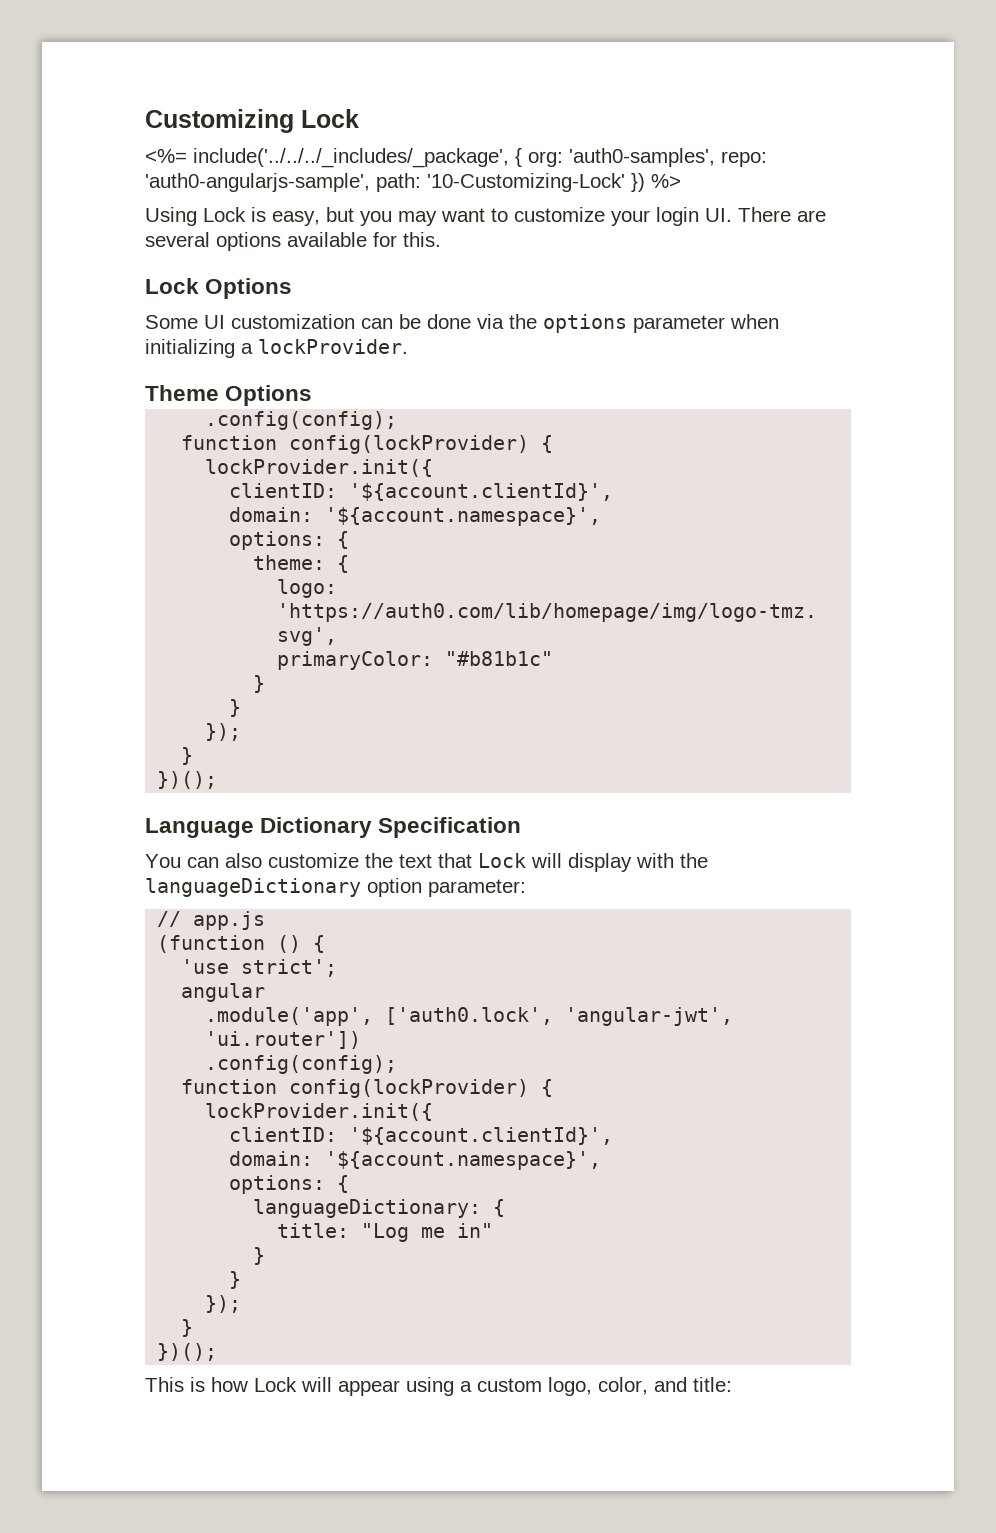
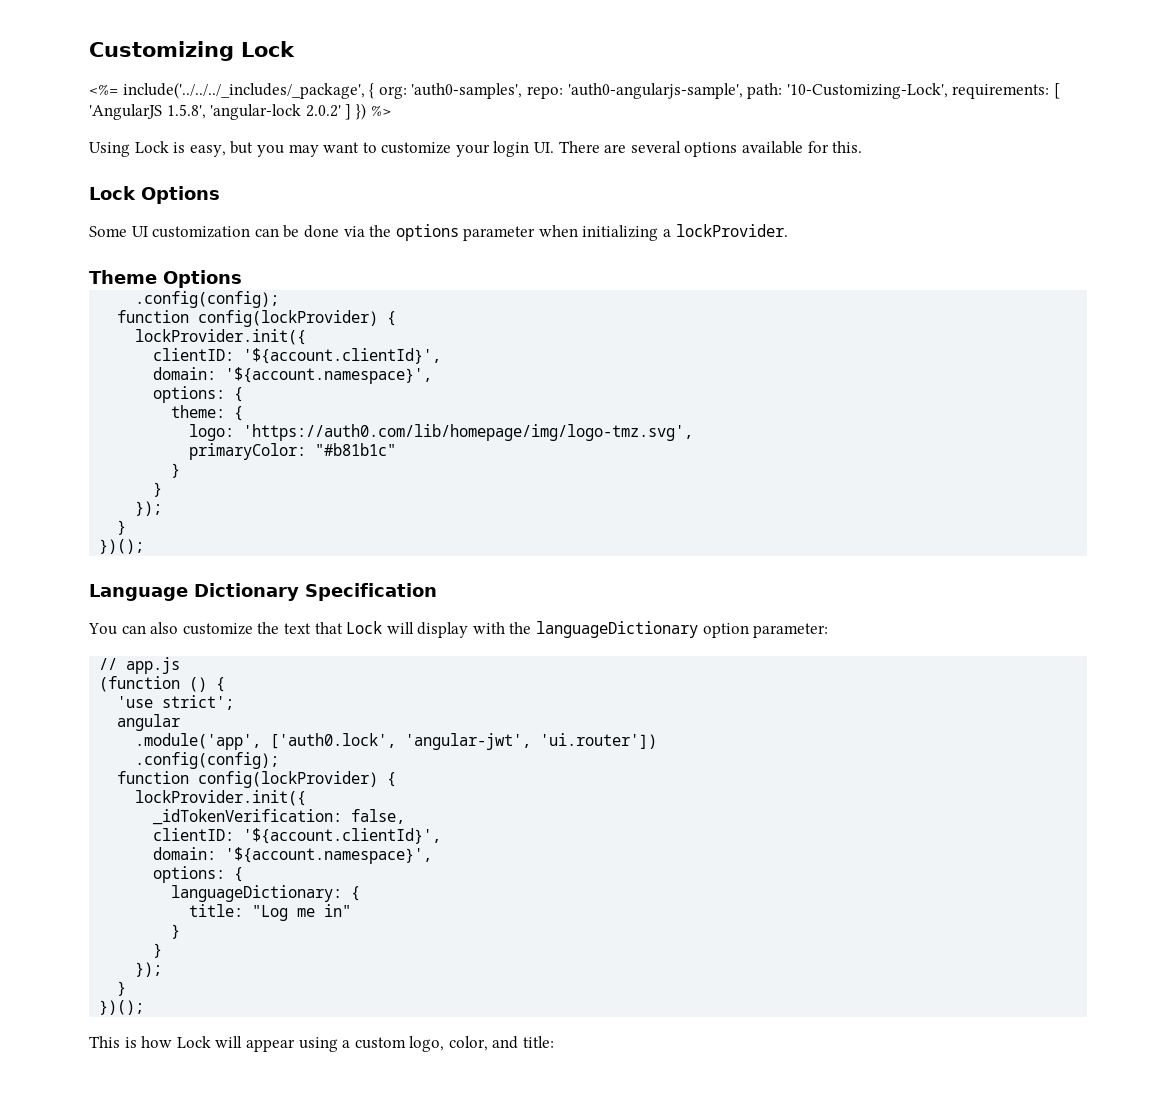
[427,173,625,192] '10-Customizing-Lock' -> [786,83,1060,99] [89,104,352,120] '10-Customizing-Lock', requirements: [ 'AngularJS 1.5.8', 'angular-lock 2.0.2' ]
(434, 1112) none -> [153,809,406,825] // _idTokenVerification: false,

